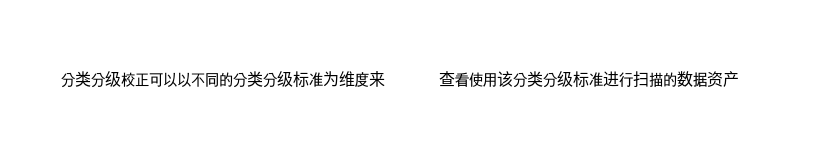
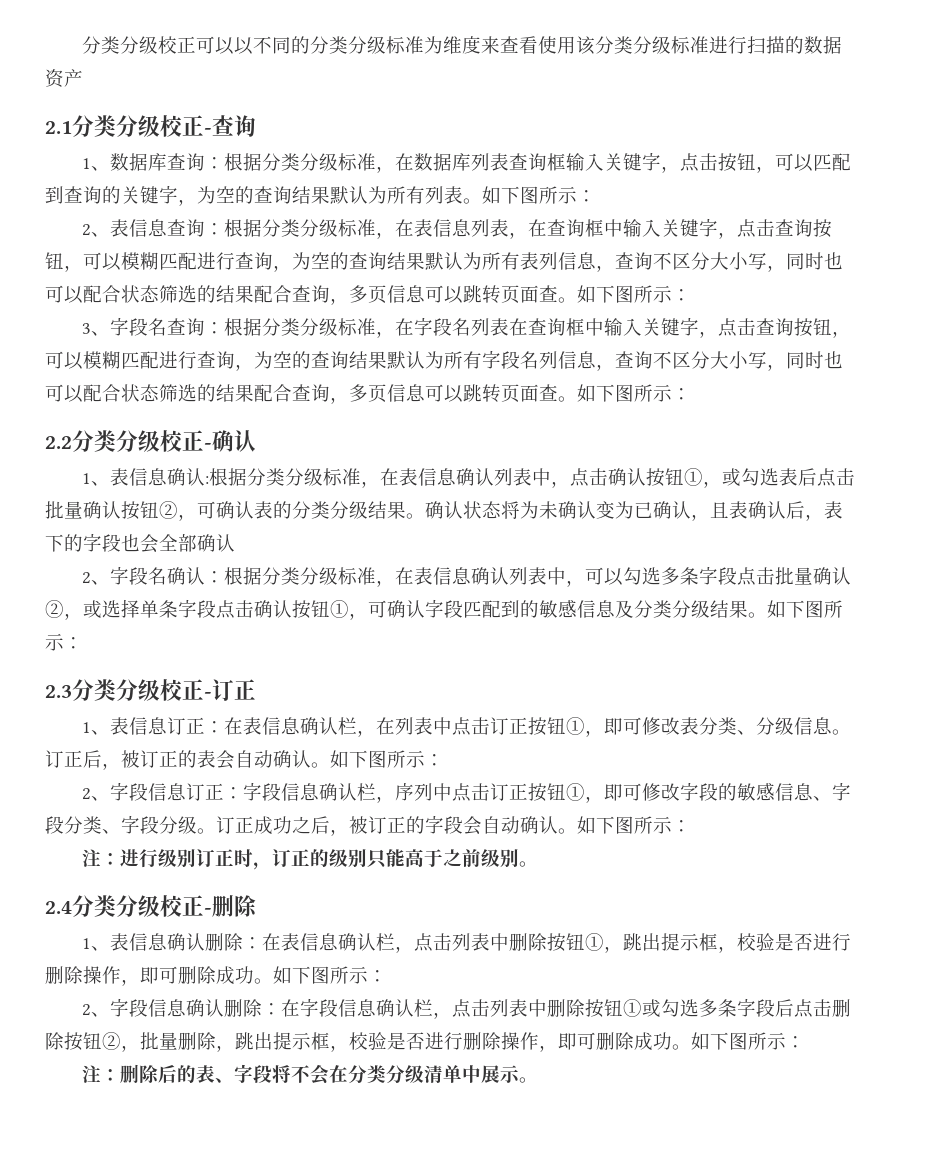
(739, 79) none -> [45,115,256,137] [81,152,851,173] [45,185,596,206] [81,218,832,239] [45,252,843,272] [45,285,691,305] [81,317,851,338] [45,350,843,371] [45,384,691,404] [45,430,256,452] [81,468,855,488] [45,501,843,521] [45,533,235,553] [81,566,851,587] [45,599,843,620] [45,633,83,651] [45,679,256,701] [81,717,851,737] [45,750,444,770] [81,782,851,803] [45,815,691,836] [81,849,538,870] [45,895,257,917] [81,933,851,953] [45,966,387,986] [81,998,851,1019] [45,1032,805,1052] [81,1064,538,1085] // 2.1分类分级校正-查询 // 1、数据库查询：根据分类分级标准，在数据库列表查询框输入关键字，点击按钮，可以匹配到查询的关键字，为空的查询结果默认为所有列表。如下图所示： // 2、表信息查询：根据分类分级标准，在表信息列表，在查询框中输入关键字，点击查询按钮，可以模糊匹配进行查询，为空的查询结果默认为所有表列信息，查询不区分大小写，同时也可以配合状态筛选的结果配合查询，多页信息可以跳转页面查。如下图所示： // 3、字段名查询：根据分类分级标准，在字段名列表在查询框中输入关键字，点击查询按钮，可以模糊匹配进行查询，为空的查询结果默认为所有字段名列信息，查询不区分大小写，同时也可以配合状态筛选的结果配合查询，多页信息可以跳转页面查。如下图所示： // 2.2分类分级校正-确认 // 1、表信息确认:根据分类分级标准，在表信息确认列表中，点击确认按钮①，或勾选表后点击批量确认按钮②，可确认表的分类分级结果。确认状态将为未确认变为已确认，且表确认后，表下的字段也会全部确认 // 2、字段名确认：根据分类分级标准，在表信息确认列表中，可以勾选多条字段点击批量确认②，或选择单条字段点击确认按钮①，可确认字段匹配到的敏感信息及分类分级结果。如下图所示： // 2.3分类分级校正-订正 // 1、表信息订正：在表信息确认栏，在列表中点击订正按钮①，即可修改表分类、分级信息。订正后，被订正的表会自动确认。如下图所示： // 2、字段信息订正：字段信息确认栏，序列中点击订正按钮①，即可修改字段的敏感信息、字段分类、字段分级。订正成功之后，被订正的字段会自动确认。如下图所示： // 注：进行级别订正时，订正的级别只能高于之前级别。 // 2.4分类分级校正-删除 // 1、表信息确认删除：在表信息确认栏，点击列表中删除按钮①，跳出提示框，校验是否进行删除操作，即可删除成功。如下图所示： // 2、字段信息确认删除：在字段信息确认栏，点击列表中删除按钮①或勾选多条字段后点击删除按钮②，批量删除，跳出提示框，校验是否进行删除操作，即可删除成功。如下图所示： // 注：删除后的表、字段将不会在分类分级清单中展示。

